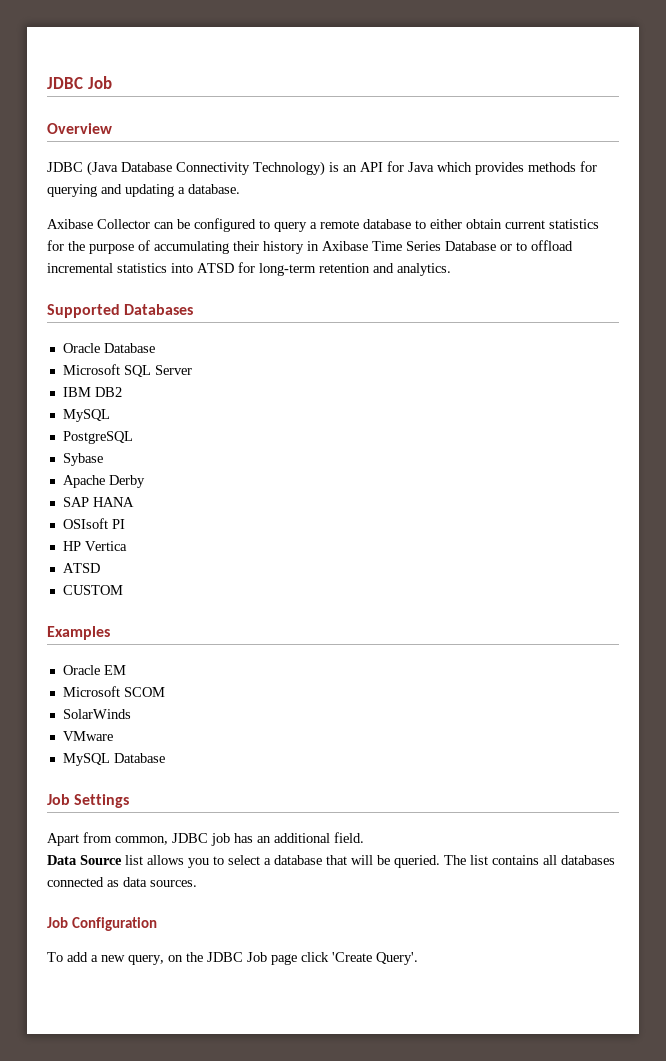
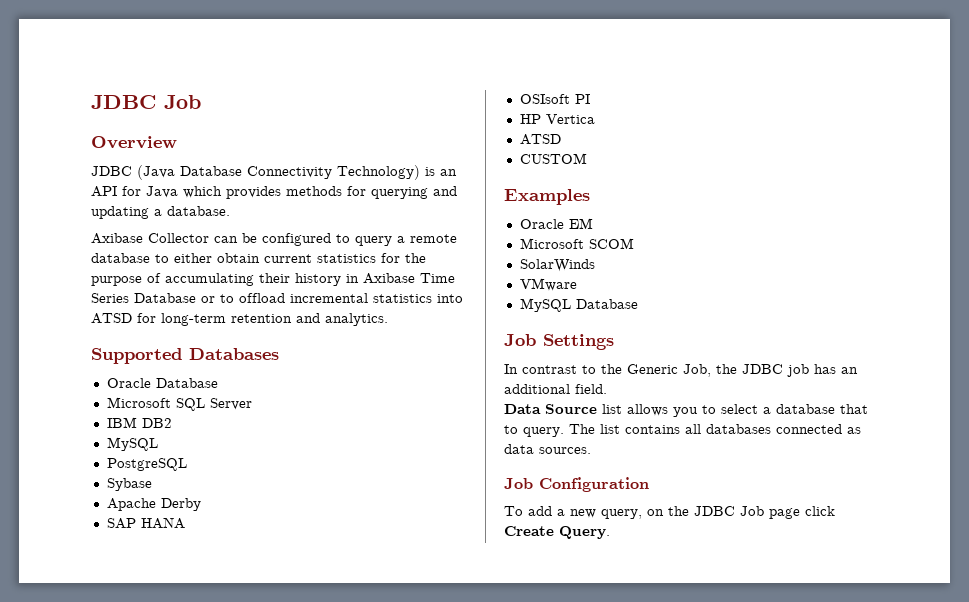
[47,832,168,846] Apart from common, -> [504,364,737,377] In contrast to the Generic Job, the
[351,855,440,868] will be queried. -> [504,425,564,437] to query.
[332,952,418,965] 'Create Query'. -> [504,526,610,539] Create Query.

